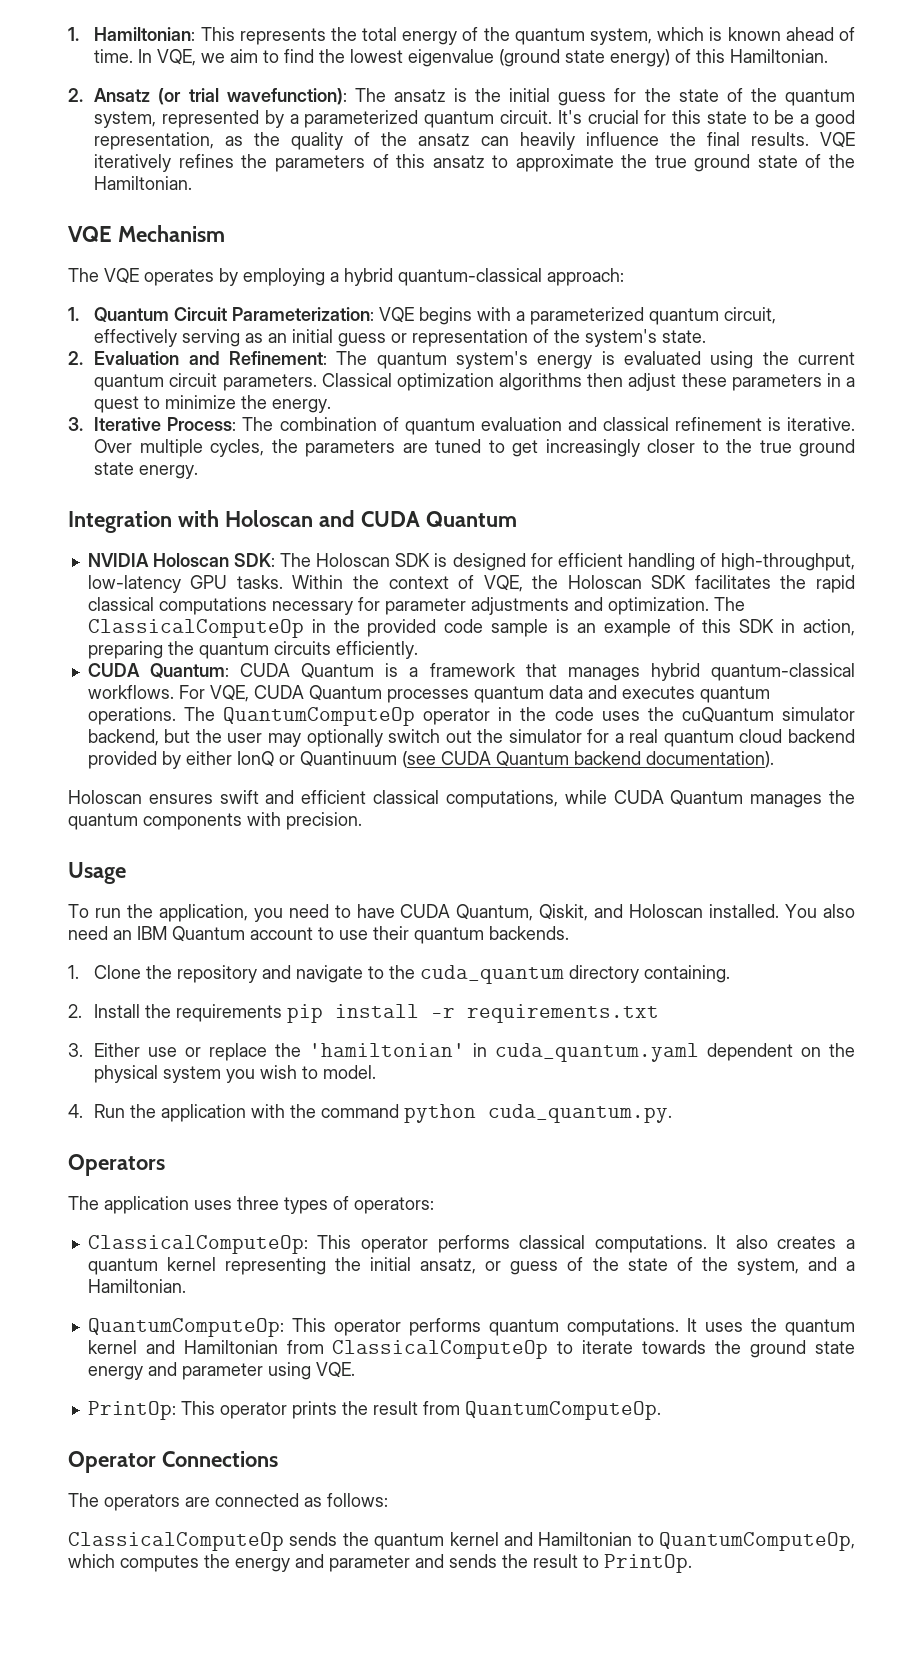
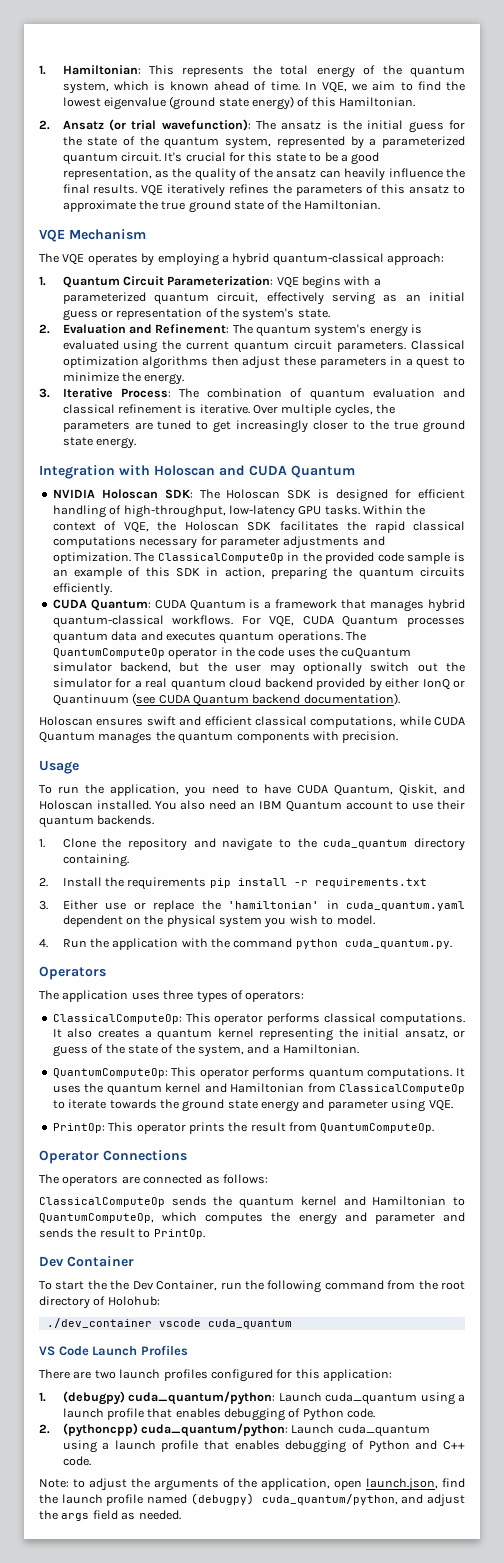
(692, 1563) none -> [39,1256,134,1267] [39,1280,466,1293] [39,1296,160,1309] [46,1318,292,1329] [39,1345,188,1356] [39,1369,392,1382] [39,1391,465,1405] [62,1408,376,1421] [39,1423,430,1437] [62,1440,465,1453] [62,1456,91,1466] [39,1478,465,1491] [39,1493,465,1507] [39,1510,181,1521] // Dev Container // To start the the Dev Container, run the following command from the root directory of Holohub: // ./dev_container vscode cuda_quantum // VS Code Launch Profiles // There are two launch profiles configured for this application: // 1. (debugpy) cuda_quantum/python: Launch cuda_quantum using a launch profile that enables debugging of Python code. // 2. (pythoncpp) cuda_quantum/python: Launch cuda_quantum using a launch profile that enables debugging of Python and C++ code. // Note: to adjust the arguments of the application, open launch.json, find the launch profile named (debugpy) cuda_quantum/python, and adjust the args field as needed.

